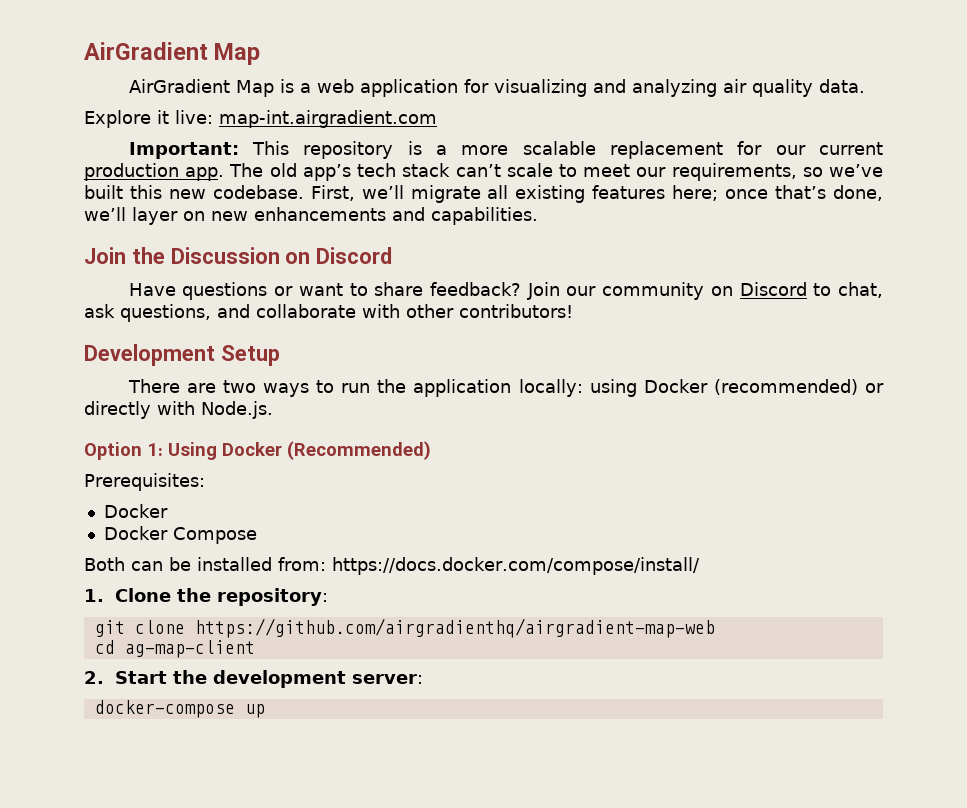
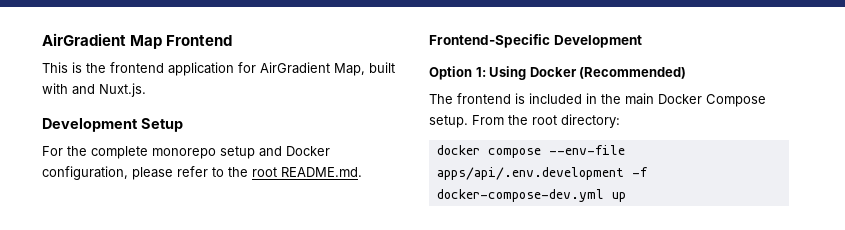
[84,42,261,65] [128,79,865,97] [84,110,437,128] [128,141,883,159] [84,163,883,181] [84,185,883,203] [84,207,538,225] [84,247,393,264] [128,282,883,300] [84,304,573,322] [84,344,280,366] [127,379,885,397] [84,401,273,419] AirGradient Map // AirGradient Map is a web application for visualizing and analyzing air quality data. // Explore it live: map-int.airgradient.com // Important: This repository is a more scalable replacement for our current production app. The old app’s tech stack can’t scale to meet our requirements, so we’ve built this new codebase. First, we’ll migrate all existing features here; once that’s done, we’ll layer on new enhancements and capabilities. // Join the Discussion on Discord // Have questions or want to share feedback? Join our community on Discord to chat, ask questions, and collaborate with other contributors! // Development Setup // There are two ways to run the application locally: using Docker (recommended) or directly with Node.js. -> [42,33,233,49] [42,62,395,76] [42,83,146,97] [42,118,183,132] [42,146,330,159] [42,166,362,180] [429,34,642,48] AirGradient Map Frontend // This is the frontend application for AirGradient Map, built with and Nuxt.js. // Development Setup // For the complete monorepo setup and Docker configuration, please refer to the root README.md. // Frontend-Specific Development
[84,473,205,491] [103,504,168,518] [103,526,257,544] [84,557,700,575] [84,588,328,606] [94,618,715,638] [94,640,255,658] [84,670,423,688] [94,700,235,718] Prerequisites: // Docker // Docker Compose // Both can be installed from: https://docs.docker.com/compose/install/ // 1. Clone the repository: // git clone https://github.com/airgradienthq/airgradient-map-web // cd ag-map-client // 2. Start the development server: // docker-compose -> [429,93,766,107] [429,114,620,128] [436,145,625,158] [436,167,648,180] [436,189,604,202] The frontend is included in the main Docker Compose setup. From the root directory: // docker compose --env-file apps/api/.env.development -f docker-compose-dev.yml

